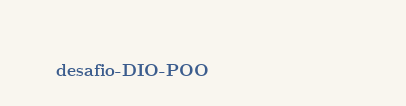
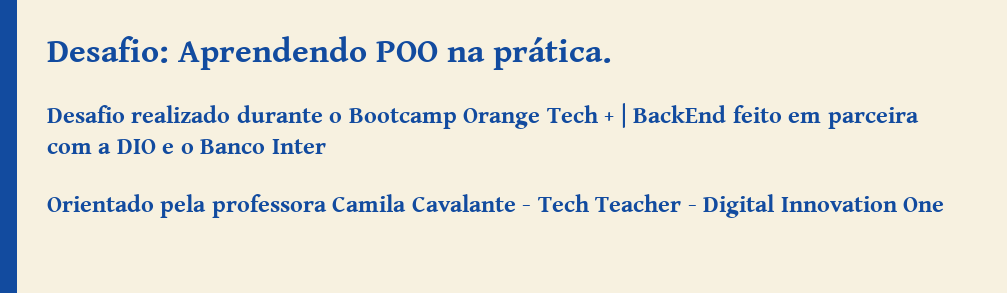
[56,64,209,76] desafio-DIO-POO -> [47,36,613,70] [47,103,919,129] [47,139,326,154] [47,194,945,218] Desafio: Aprendendo POO na prática. // Desafio realizado durante o Bootcamp Orange Tech + | BackEnd feito em parceira com a DIO e o Banco Inter // Orientado pela professora Camila Cavalante - Tech Teacher - Digital Innovation One

